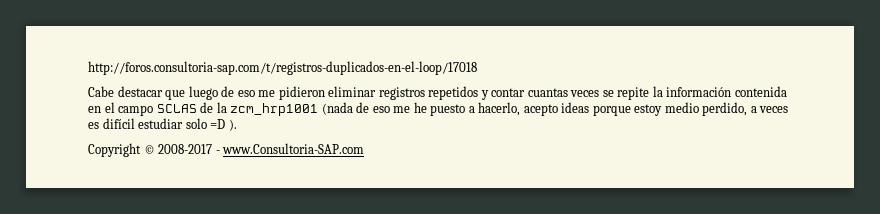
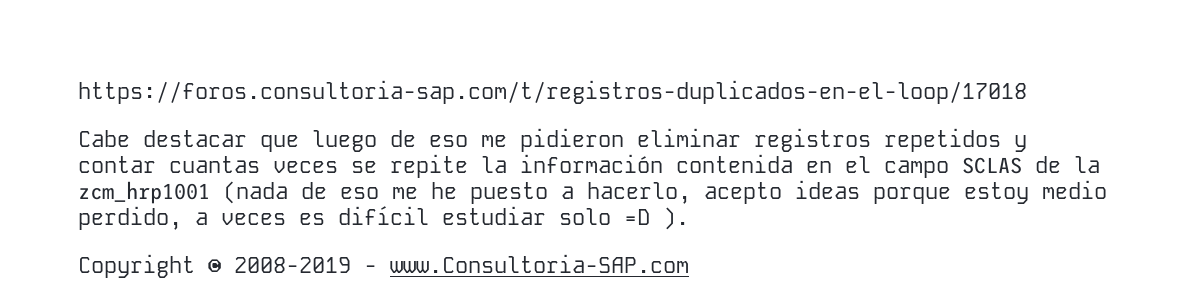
[88,61,477,75] http://foros.consultoria-sap.com/t/registros-duplicados-en-el-loop/17018 -> [78,80,1027,104] https://foros.consultoria-sap.com/t/registros-duplicados-en-el-loop/17018
[158,144,213,154] 2008-2017 -> [234,257,351,273] 2008-2019

